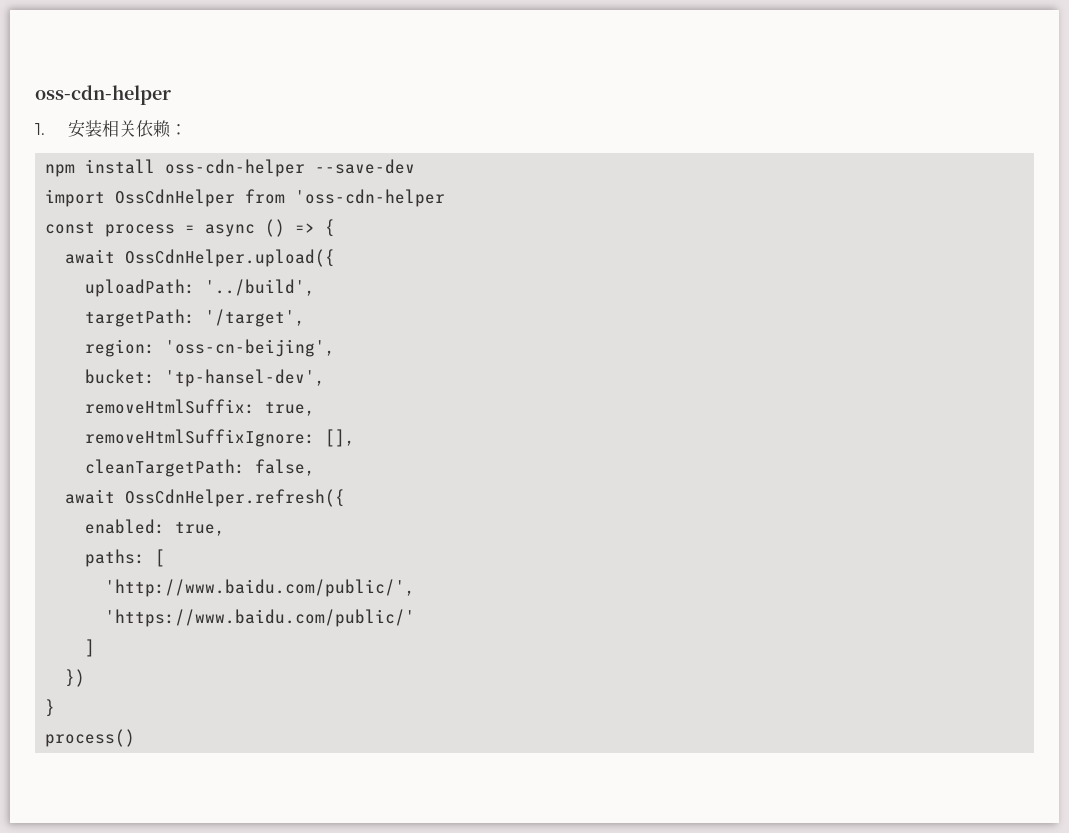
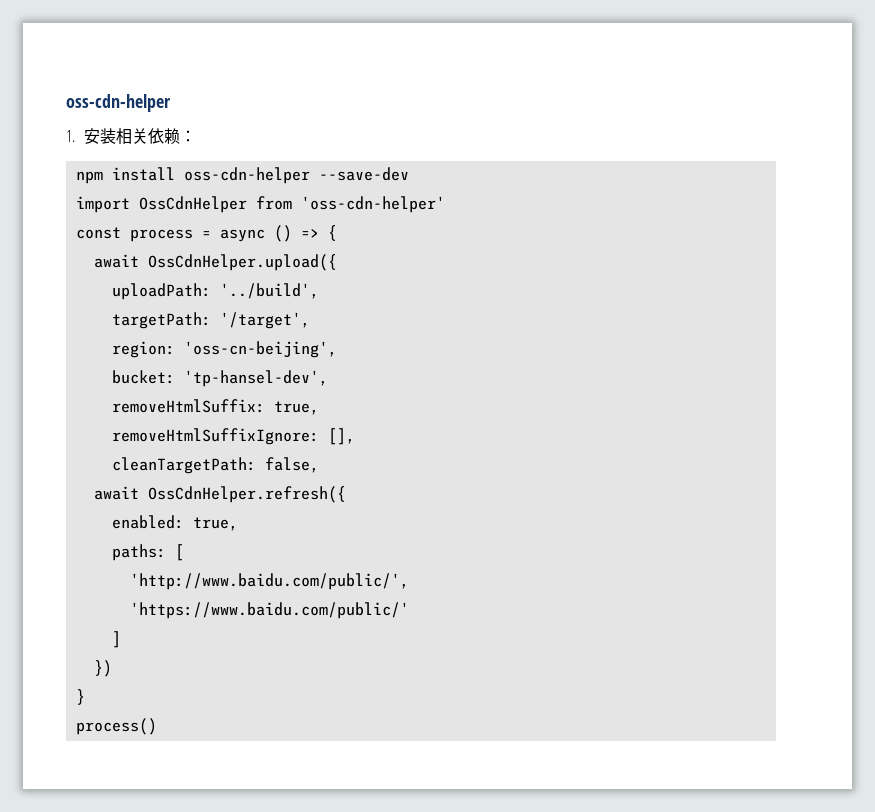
[295,189,446,207] 'oss-cdn-helper -> [300,196,445,213] 'oss-cdn-helper'

